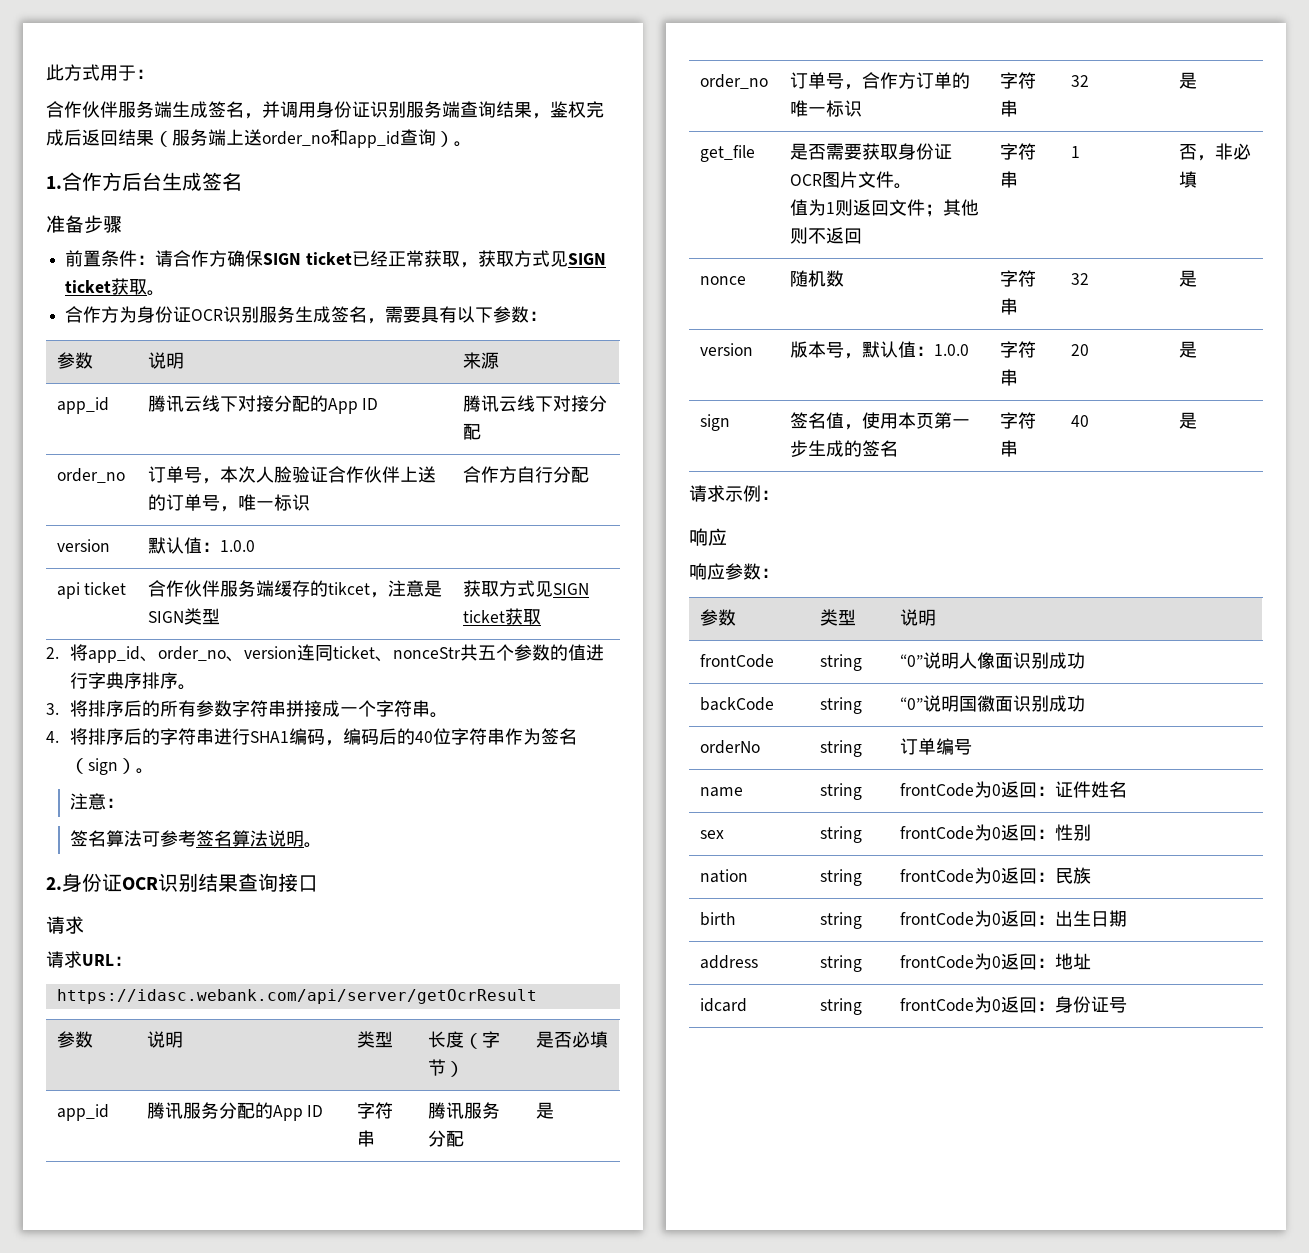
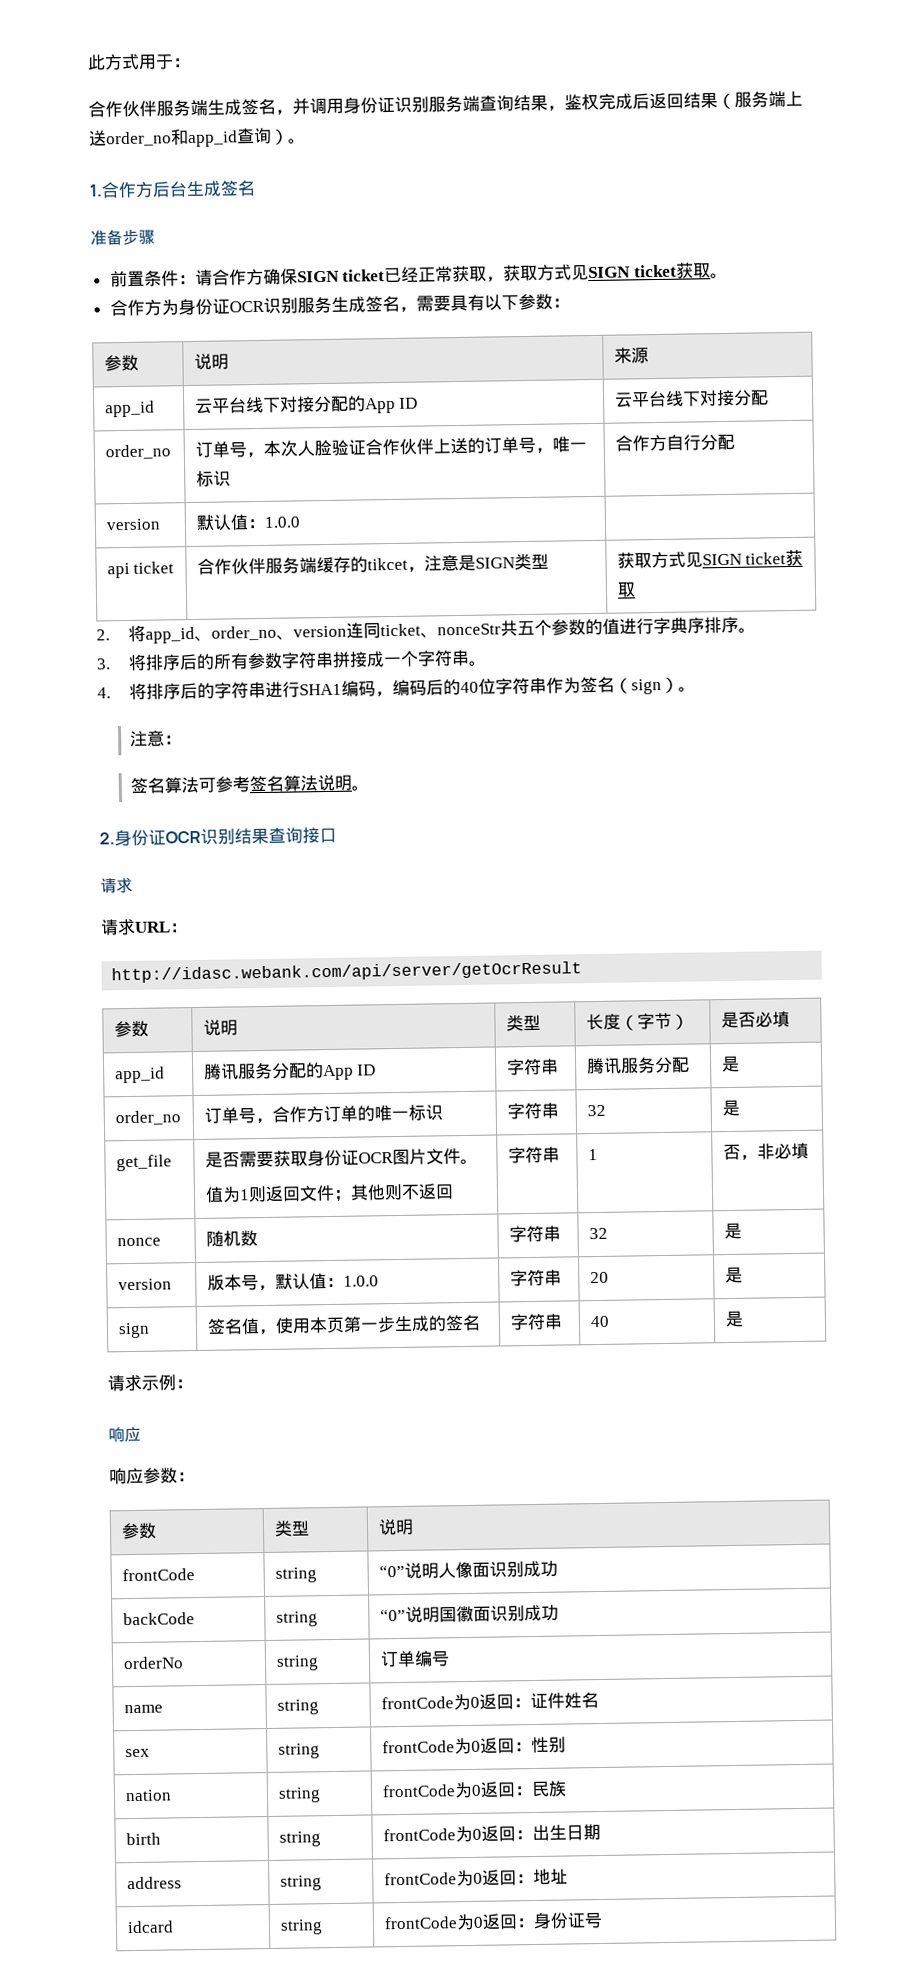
[147,395,202,412] 腾讯云 -> [194,397,247,414] 云平台
[462,395,517,412] 腾讯云 -> [613,390,667,408] 云平台
[56,989,537,1004] https://idasc.webank.com/api/server/getOcrResult -> [111,961,583,984] http://idasc.webank.com/api/server/getOcrResult

